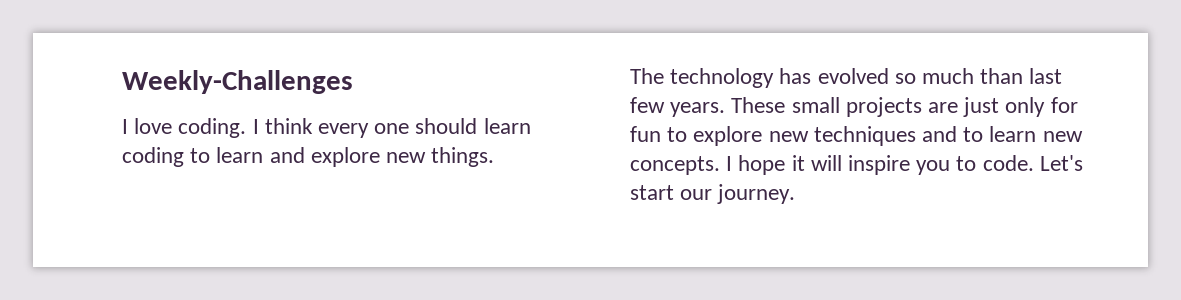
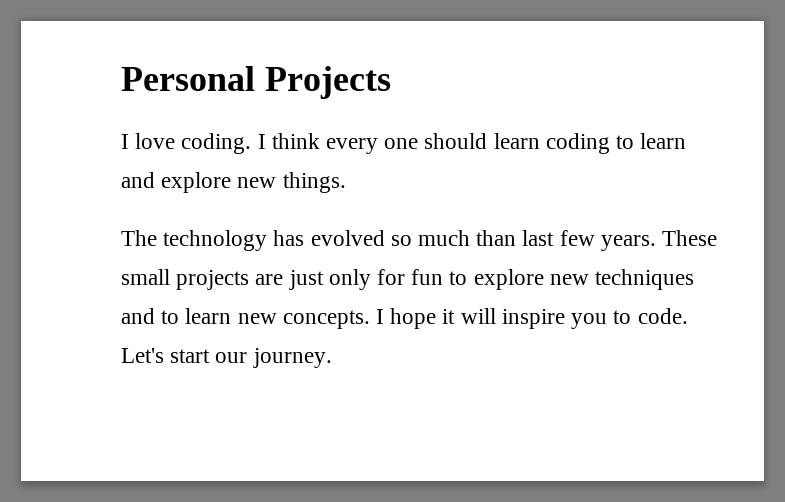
[122,70,353,94] Weekly-Challenges -> [121,66,391,99] Personal Projects

